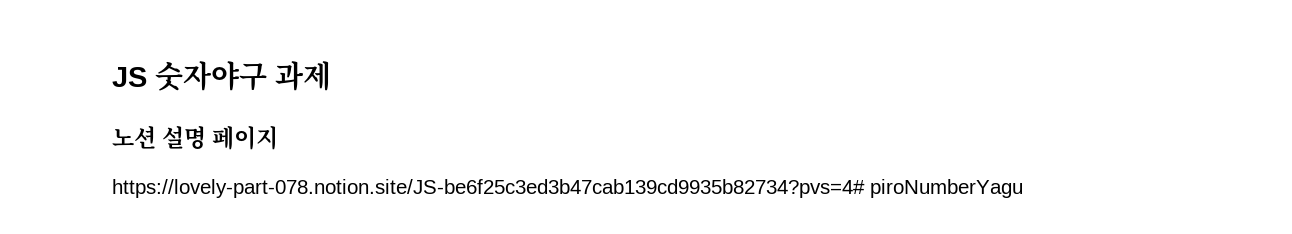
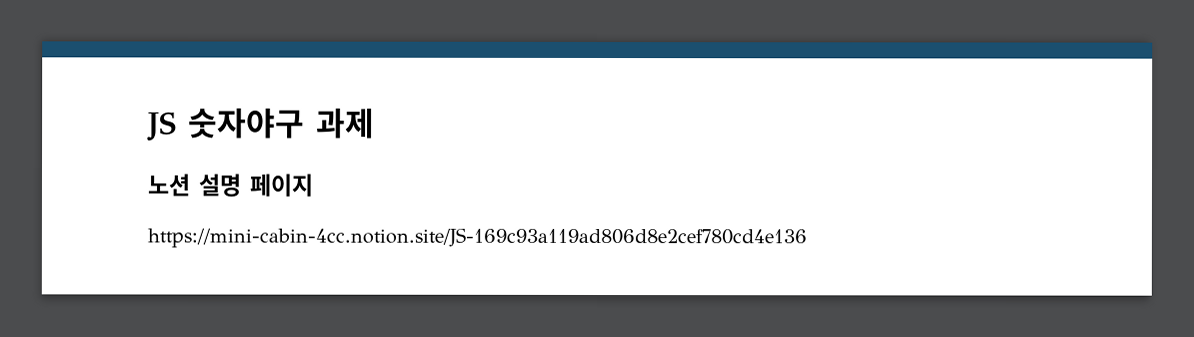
[112,179,1023,198] https://lovely-part-078.notion.site/JS-be6f25c3ed3b47cab139cd9935b82734?pvs=4# piroNumberYagu -> [147,227,807,249] https://mini-cabin-4cc.notion.site/JS-169c93a119ad806d8e2cef780cd4e136

